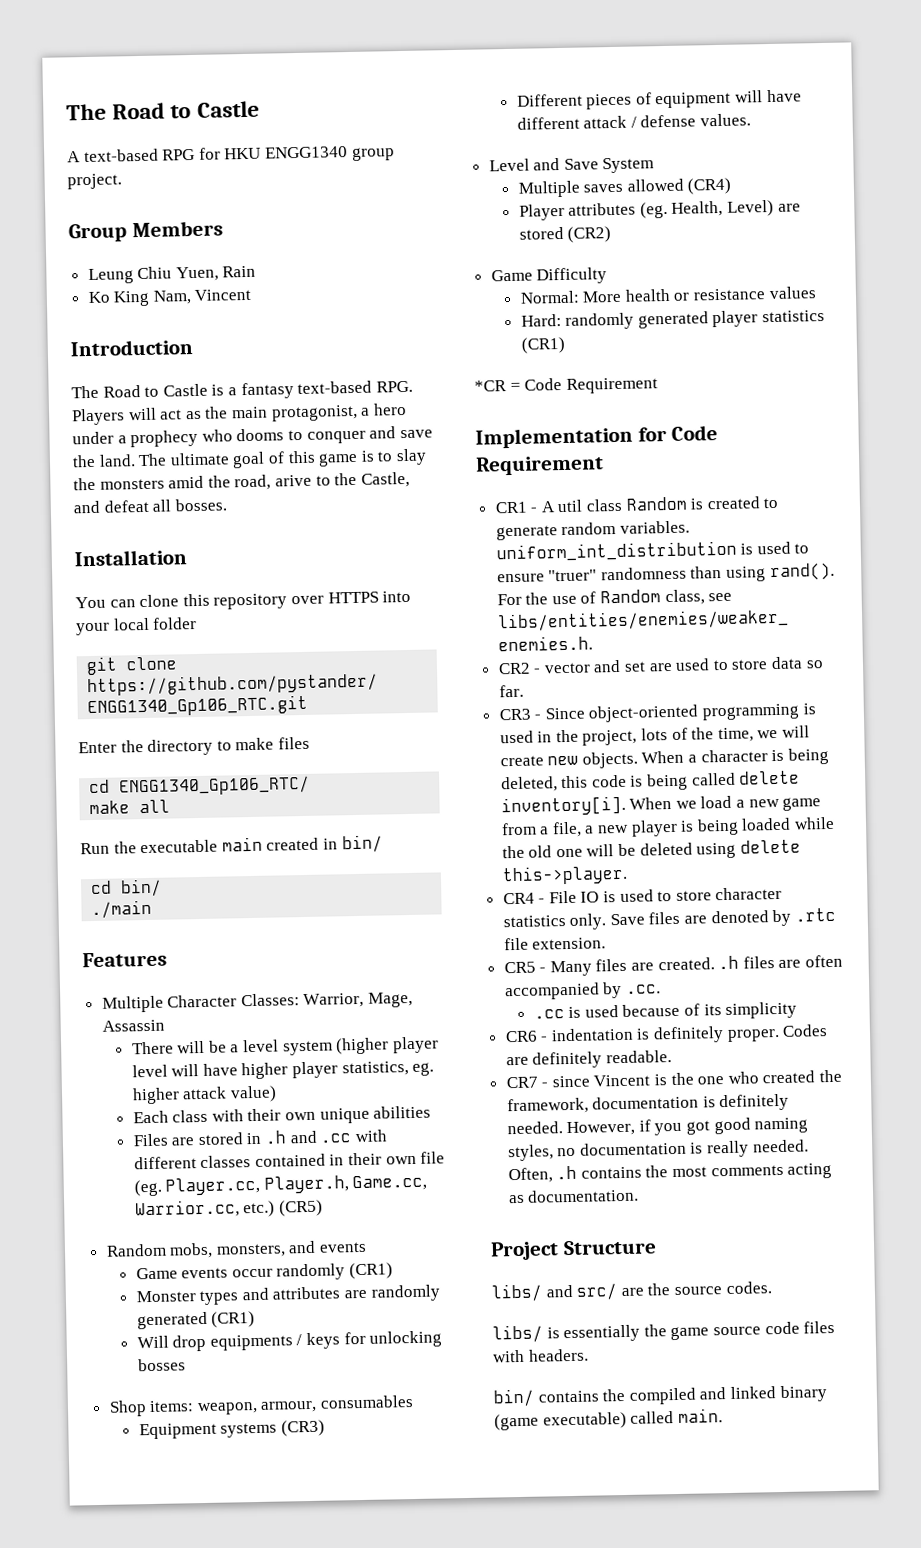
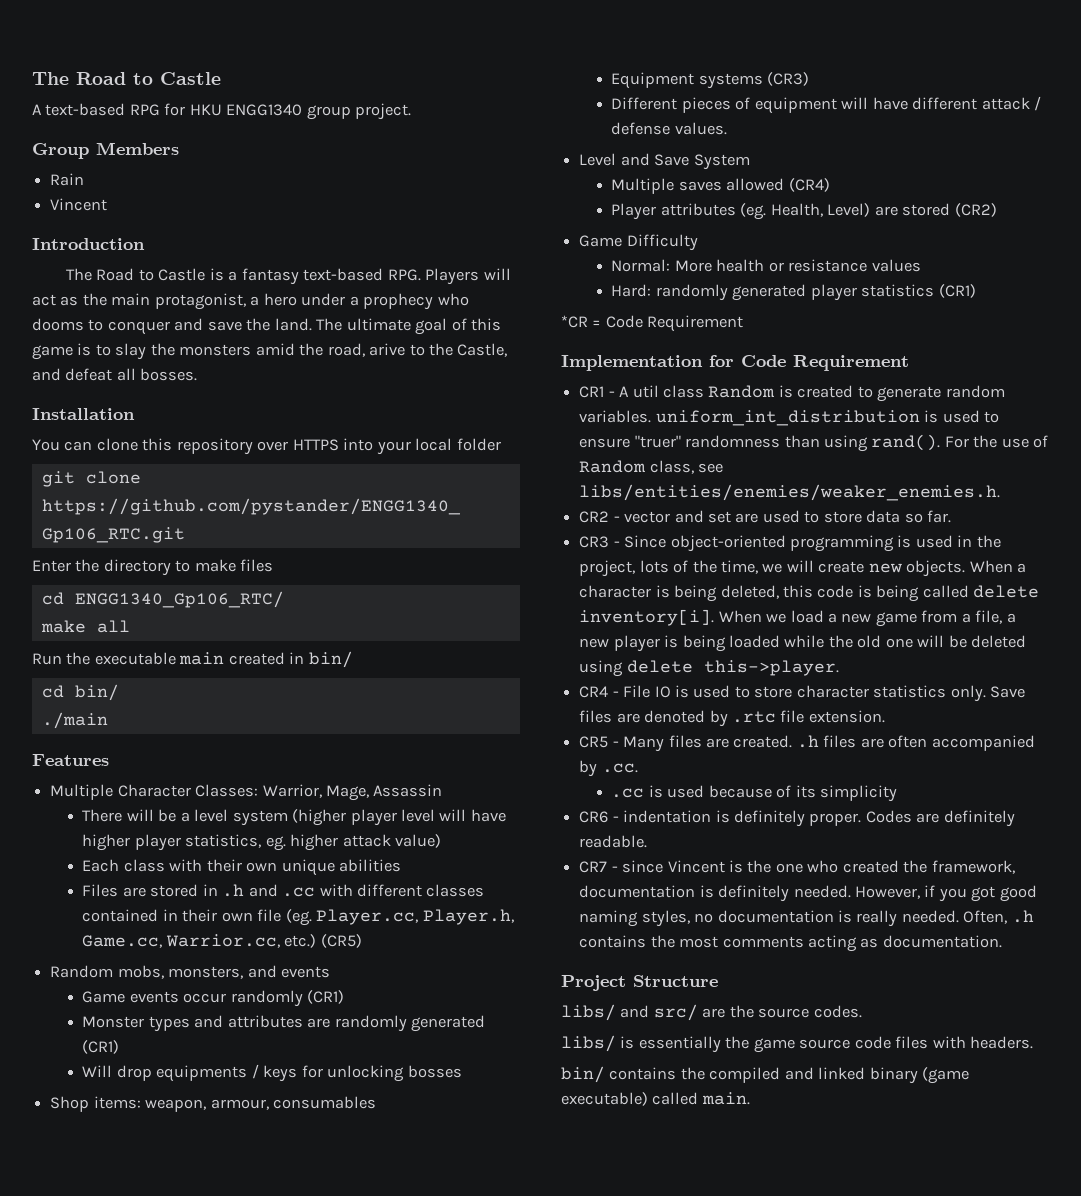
[87,265,257,285] [87,290,192,307] Leung Chiu Yuen, Rain // Ko King Nam, -> [50,173,85,186] Rain //

